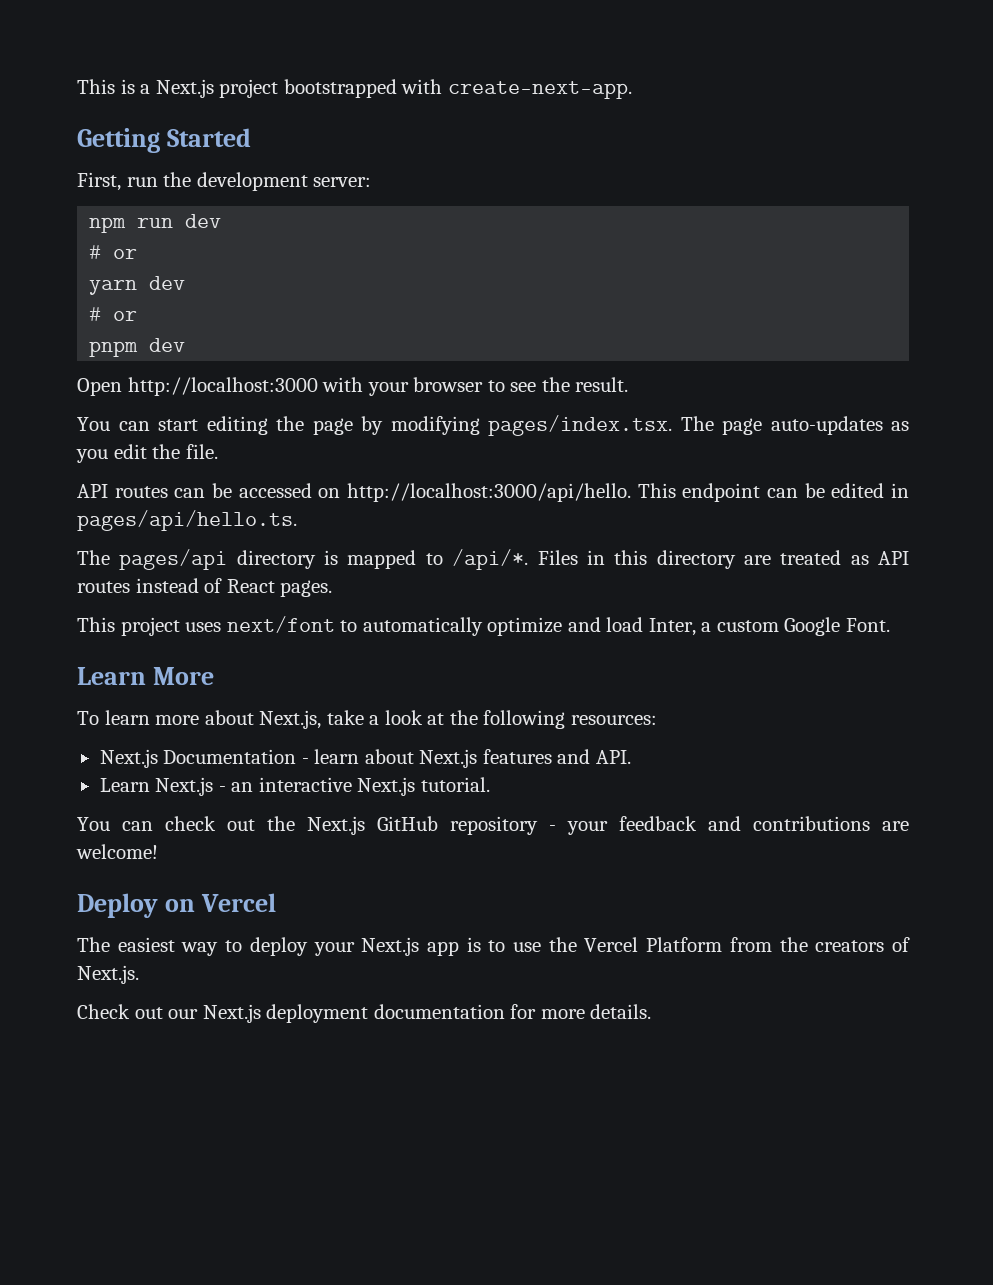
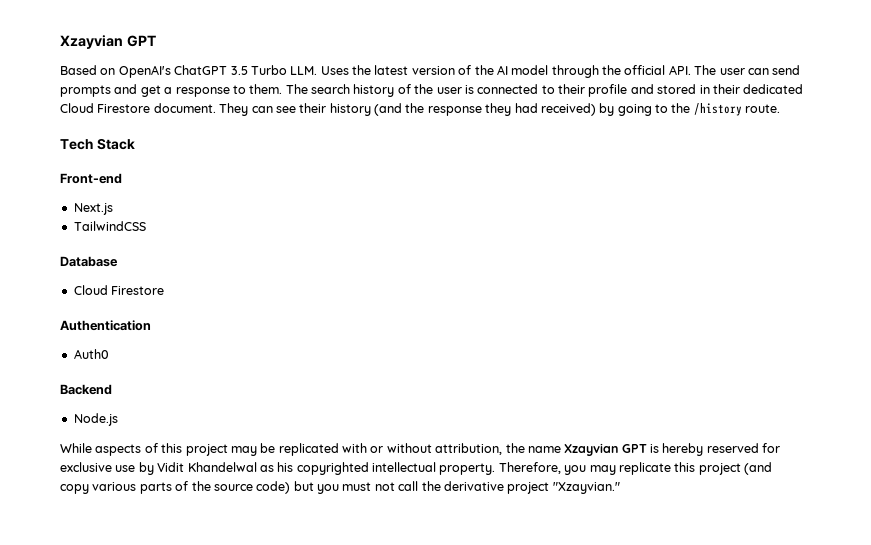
[77,79,632,99] [77,128,251,153] [77,172,372,191] [89,214,222,233] [89,245,138,259] [89,276,186,295] [89,307,138,321] [89,338,186,357] [77,377,629,396] [77,415,909,436] [76,444,218,463] [77,483,909,502] [77,510,297,531] [77,549,909,570] [77,578,333,597] [77,616,890,636] [77,667,214,685] [77,710,657,729] [99,749,631,768] [99,777,490,796] [77,816,909,835] [76,844,158,859] [77,893,276,918] [77,937,911,956] [77,965,139,984] [77,1004,652,1023] This is a Next.js project bootstrapped with create-next-app. // Getting Started // First, run the development server: // npm run dev // # or // yarn dev // # or // pnpm dev // Open http://localhost:3000 with your browser to see the result. // You can start editing the page by modifying pages/index.tsx. The page auto-updates as you edit the file. // API routes can be accessed on http://localhost:3000/api/hello. This endpoint can be edited in pages/api/hello.ts. // The pages/api directory is mapped to /api/*. Files in this directory are treated as API routes instead of React pages. // This project uses next/font to automatically optimize and load Inter, a custom Google Font. // Learn More // To learn more about Next.js, take a look at the following resources: // Next.js Documentation - learn about Next.js features and API. // Learn Next.js - an interactive Next.js tutorial. // You can check out the Next.js GitHub repository - your feedback and contributions are welcome! // Deploy on Vercel // The easiest way to deploy your Next.js app is to use the Vercel Platform from the creators of Next.js. // Check out our Next.js deployment documentation for more details. -> [60,35,156,49] [60,65,801,78] [60,84,804,97] [60,103,781,116] [60,138,135,150] [60,173,122,184] [73,203,113,215] [73,221,146,231] [60,256,118,267] [73,285,165,295] [60,320,151,331] [73,349,109,359] [60,384,112,395] [73,413,118,426] [60,443,781,456] [60,462,772,475] [60,481,620,494] Xzayvian GPT // Based on OpenAI's ChatGPT 3.5 Turbo LLM. Uses the latest version of the AI model through the official API. The user can send prompts and get a response to them. The search history of the user is connected to their profile and stored in their dedicated Cloud Firestore document. They can see their history (and the response they had received) by going to the /history route. // Tech Stack // Front-end // Next.js // TailwindCSS // Database // Cloud Firestore // Authentication // Auth0 // Backend // Node.js // While aspects of this project may be replicated with or without attribution, the name Xzayvian GPT is hereby reserved for exclusive use by Vidit Khandelwal as his copyrighted intellectual property. Therefore, you may replicate this project (and copy various parts of the source code) but you must not call the derivative project "Xzayvian."

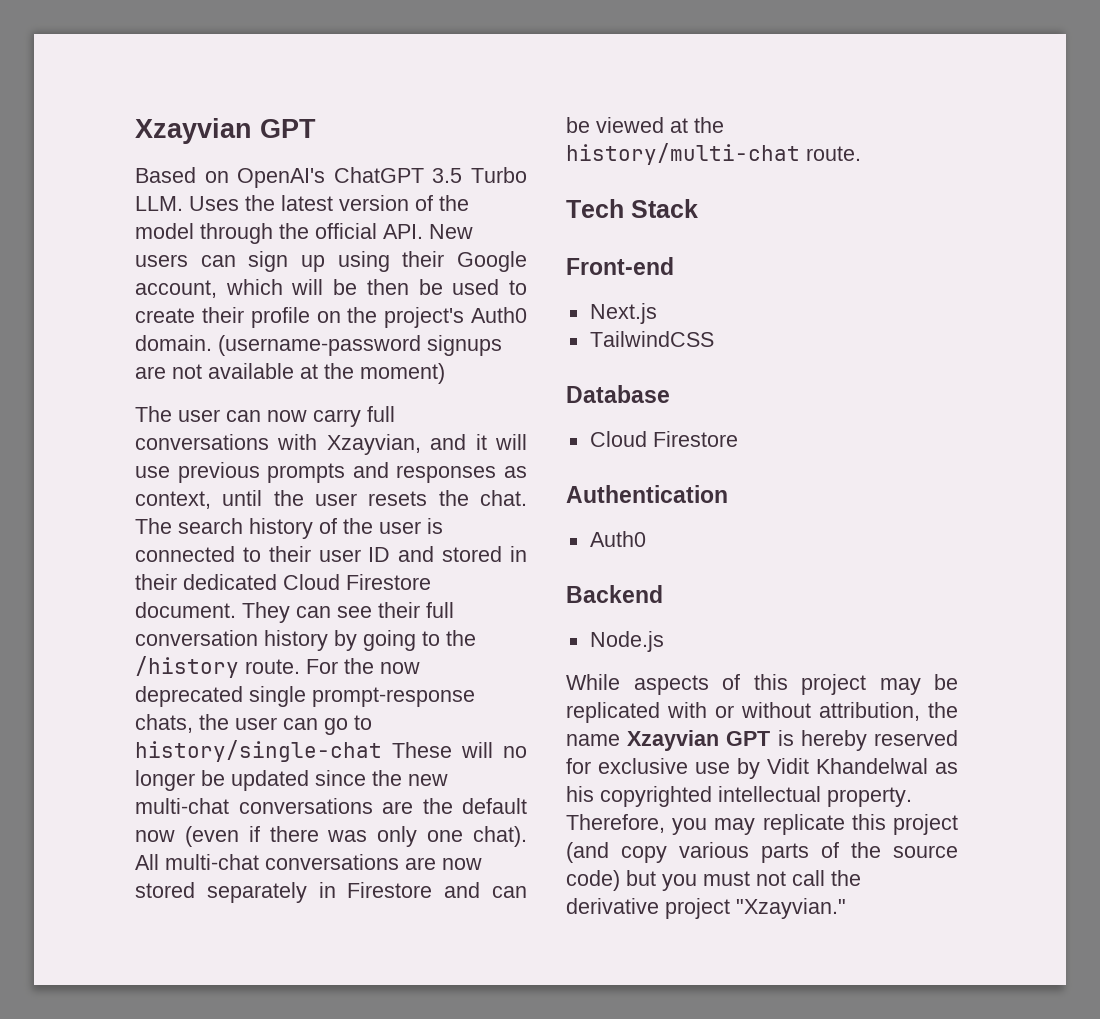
[496,65,508,75] AI -> (469, 203) none
[694,65,801,75] [60,84,283,97] The user can send prompts and get a response to them. -> [429,224,473,239] [135,251,527,272] [135,279,527,298] [135,307,527,328] [135,335,502,356] [135,363,445,384] [135,406,395,427] [135,434,527,455] [135,462,527,483] [135,490,527,509] New users can sign up using their Google account, which will be then be used to create their profile on the project's Auth0 domain. (username-password signups are not available at the moment) // The user can now carry full conversations with Xzayvian, and it will use previous prompts and responses as context, until the user resets the chat.
[588,84,628,97] profile -> [318,547,391,562] user ID
[329,103,596,116] history (and the response they had received) -> [426,602,454,618] [135,630,328,651] full conversation history
(781, 108) none -> [306,658,420,674] [135,686,475,707] [135,714,372,735] [135,740,527,762] [135,770,448,791] [135,798,527,814] [135,826,527,847] [135,854,482,870] [135,882,527,903] [566,117,724,133] [566,143,861,165] For the now deprecated single prompt-response chats, the user can go to history/single-chat These will no longer be updated since the new multi-chat conversations are the default now (even if there was only one chat). All multi-chat conversations are now stored separately in Firestore and can be viewed at the history/multi-chat route.

